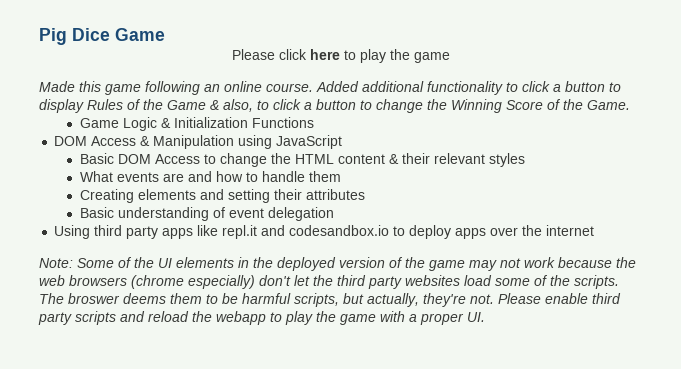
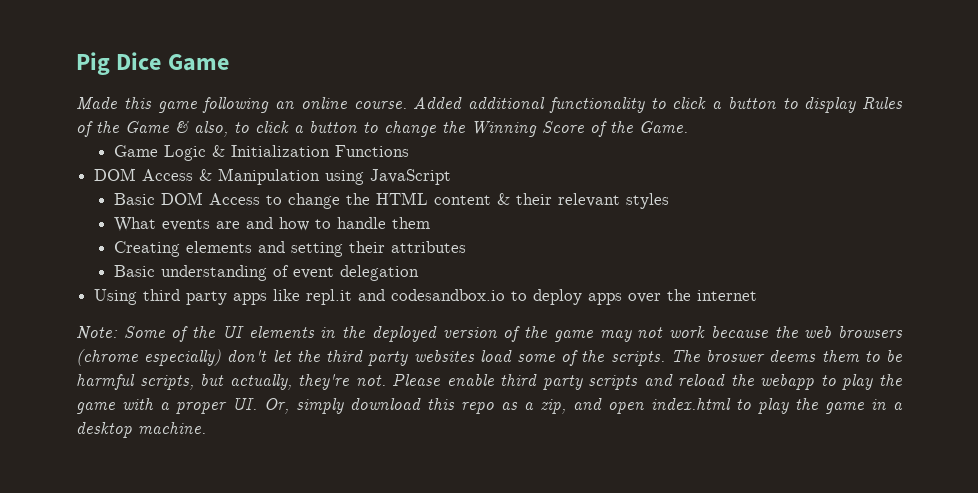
[231,49,450,63] // Please click here to play the game -> (229, 62) none
(485, 317) none -> [264,398,903,414] [76,422,206,438] Or, simply download this repo as a zip, and open index.html to play the game in a desktop machine.

